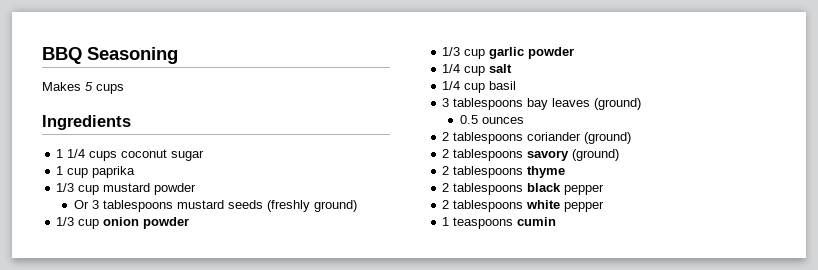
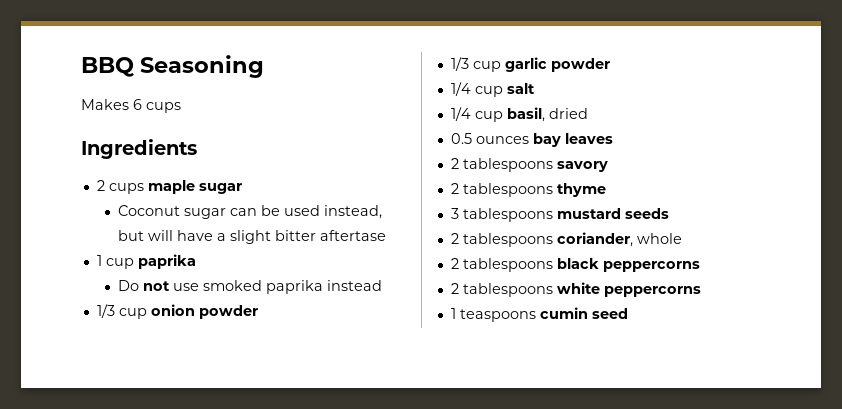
[85,82,93,91] 5 -> [133,99,142,110] 6
[56,149,205,161] [56,166,136,178] [56,183,197,195] [74,200,358,212] 1 1/4 cups coconut sugar // 1 cup paprika // 1/3 cup mustard powder // Or 3 tablespoons mustard seeds (freshly ground) -> [96,180,242,194] [118,205,383,219] [118,230,387,244] [96,254,196,269] [118,280,383,294] 2 cups maple sugar // Coconut sugar can be used instead, but will have a slight bitter aftertase // 1 cup paprika // Do not use smoked paprika instead
[489,81,517,90] [442,98,642,110] [460,115,525,124] [442,132,632,144] basil // 3 tablespoons bay leaves (ground) // 0.5 ounces // 2 tablespoons coriander (ground) -> [506,107,588,122] [450,133,613,147] basil, dried // 0.5 ounces bay leaves
[572,149,620,161] (ground) -> (608, 166) none
(566, 172) none -> [450,208,669,222] [450,232,682,247] // 3 tablespoons mustard seeds // 2 tablespoons coriander, whole
[564,184,605,195] pepper -> [602,261,700,272] peppercorns
[564,201,605,212] pepper -> [603,286,701,297] peppercorns
(557, 221) none -> [591,308,628,319] seed

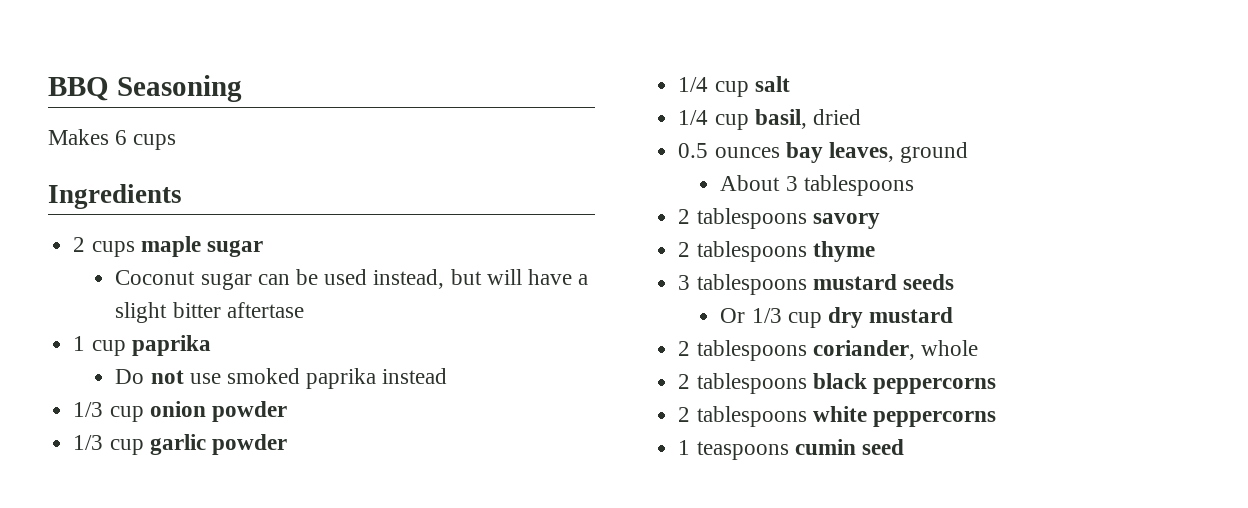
[564,133,613,144] leaves -> [828,142,969,163] [720,175,914,196] leaves, ground // About 3 tablespoons
(669, 213) none -> [720,307,954,328] // Or 1/3 cup dry mustard

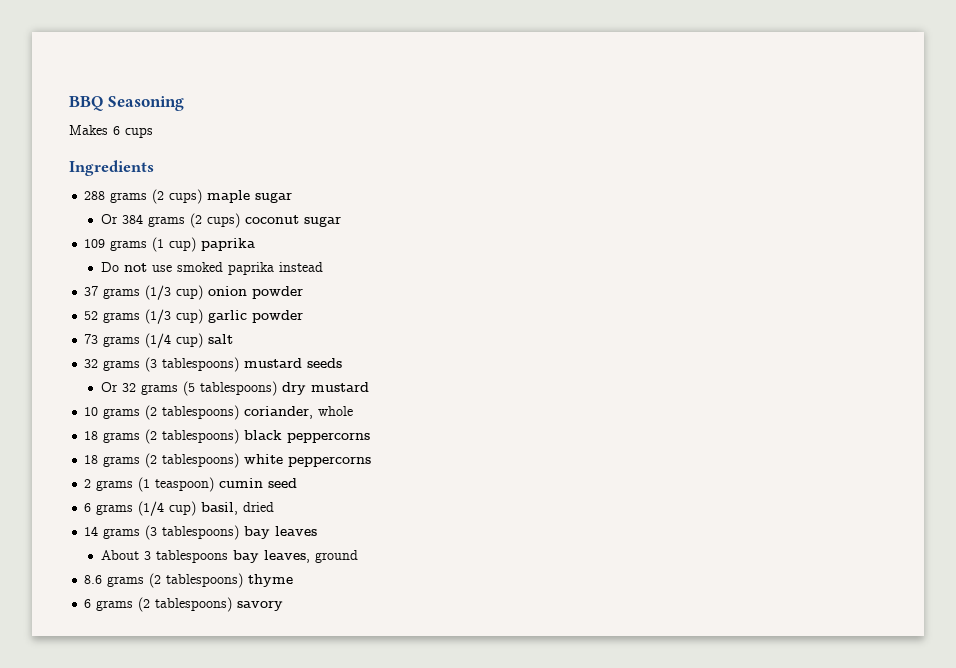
[73,236,263,257] [115,269,589,290] [115,302,304,323] [73,336,126,356] 2 cups maple sugar // Coconut sugar can be used instead, but will have a slight bitter aftertase // 1 cup -> [84,189,293,204] [100,213,341,228] [84,237,197,252] 288 grams (2 cups) maple sugar // Or 384 grams (2 cups) coconut sugar // 109 grams (1 cup)
[73,401,287,422] [73,434,287,455] [678,76,790,97] [678,109,861,130] [678,142,969,163] [720,175,914,196] [678,208,880,229] [678,241,875,262] [678,274,954,295] [720,307,954,328] [678,340,978,361] [678,373,996,394] [678,406,996,427] [678,439,904,460] 1/3 cup onion powder // 1/3 cup garlic powder // 1/4 cup salt // 1/4 cup basil, dried // 0.5 ounces bay leaves, ground // About 3 tablespoons // 2 tablespoons savory // 2 tablespoons thyme // 3 tablespoons mustard seeds // Or 1/3 cup dry mustard // 2 tablespoons coriander, whole // 2 tablespoons black peppercorns // 2 tablespoons white peppercorns // 1 teaspoons cumin seed -> [84,285,304,300] [84,309,304,324] [84,333,234,348] [84,357,343,372] [100,381,369,396] [84,405,354,420] [84,429,371,444] [84,453,372,468] [84,477,298,492] [84,501,275,516] [84,525,318,540] [100,550,358,563] [84,573,294,588] [84,597,284,612] 37 grams (1/3 cup) onion powder // 52 grams (1/3 cup) garlic powder // 73 grams (1/4 cup) salt // 32 grams (3 tablespoons) mustard seeds // Or 32 grams (5 tablespoons) dry mustard // 10 grams (2 tablespoons) coriander, whole // 18 grams (2 tablespoons) black peppercorns // 18 grams (2 tablespoons) white peppercorns // 2 grams (1 teaspoon) cumin seed // 6 grams (1/4 cup) basil, dried // 14 grams (3 tablespoons) bay leaves // About 3 tablespoons bay leaves, ground // 8.6 grams (2 tablespoons) thyme // 6 grams (2 tablespoons) savory

